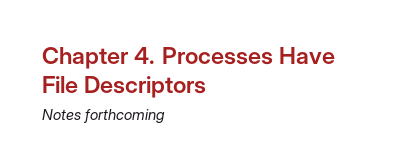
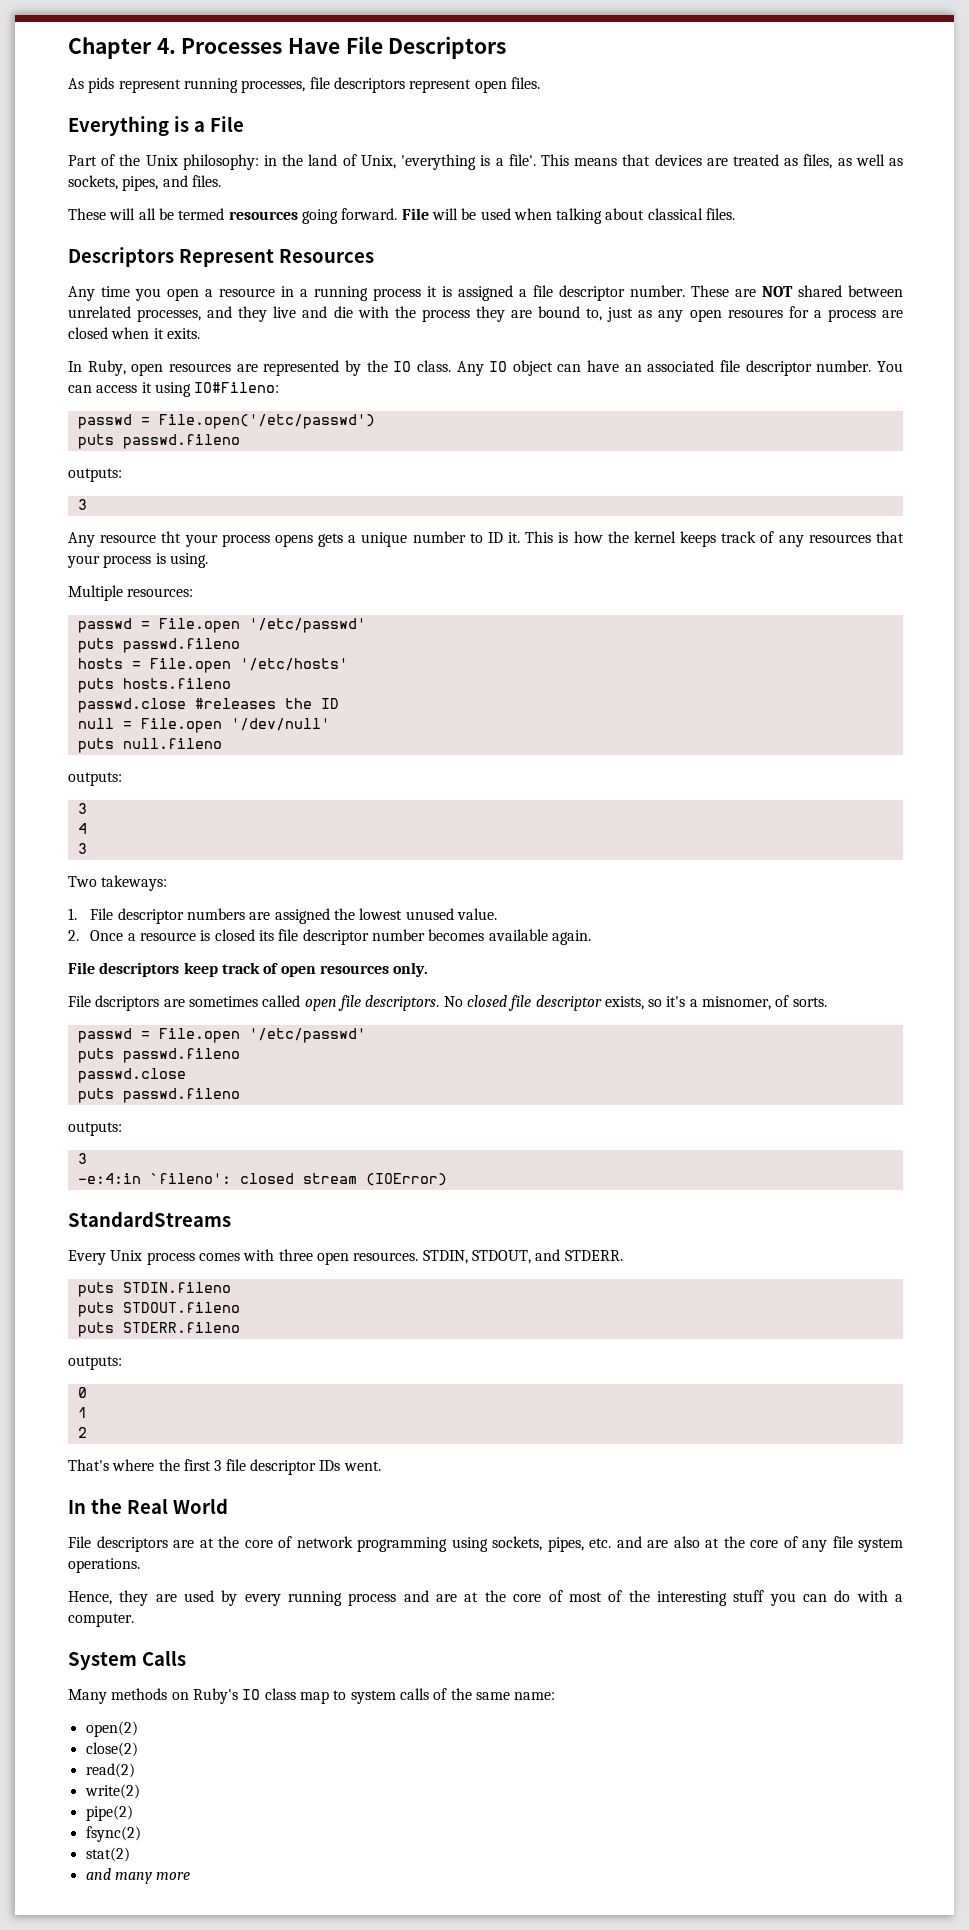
[42,109,166,123] Notes forthcoming -> [68,77,540,93] [68,116,244,136] [68,154,904,170] [68,175,221,191] [68,208,736,224] [68,247,374,267] [68,285,903,301] [68,306,904,322] [68,327,200,339] [68,360,903,376] [68,382,280,397] [77,414,375,429] [77,434,240,449] [68,468,122,482] [77,499,87,510] [68,531,904,547] [67,553,208,568] [68,585,194,601] [77,618,366,633] [77,638,240,653] [77,658,348,673] [77,678,231,693] [77,698,339,713] [77,718,330,733] [77,738,222,753] [68,772,122,786] [77,803,87,814] [77,823,87,834] [77,843,87,854] [68,875,168,891] [68,908,498,924] [68,929,591,945] [68,962,429,977] [68,995,827,1011] [77,1028,366,1043] [77,1048,240,1063] [77,1068,186,1083] [77,1088,240,1103] [68,1122,122,1136] [77,1153,87,1164] [77,1173,447,1186] [68,1211,231,1227] [68,1249,623,1265] [77,1282,231,1297] [77,1302,240,1317] [77,1322,240,1337] [68,1356,122,1370] [77,1387,87,1398] [77,1407,87,1418] [77,1427,87,1438] [68,1459,381,1475] [68,1498,228,1514] [68,1536,903,1552] [68,1558,140,1573] [68,1590,903,1606] [68,1613,134,1627] [68,1650,186,1670] [68,1688,556,1704] [85,1721,138,1737] [85,1742,138,1757] [85,1763,135,1778] [84,1784,140,1799] [85,1805,133,1821] [85,1826,141,1842] [85,1847,130,1862] [85,1868,191,1884] As pids represent running processes, file descriptors represent open files. // Everything is a File // Part of the Unix philosophy: in the land of Unix, 'everything is a file'. This means that devices are treated as files, as well as sockets, pipes, and files. // These will all be termed resources going forward. File will be used when talking about classical files. // Descriptors Represent Resources // Any time you open a resource in a running process it is assigned a file descriptor number. These are NOT shared between unrelated processes, and they live and die with the process they are bound to, just as any open resoures for a process are closed when it exits. // In Ruby, open resources are represented by the IO class. Any IO object can have an associated file descriptor number. You can access it using IO#Fileno: // passwd = File.open('/etc/passwd') // puts passwd.fileno // outputs: // 3 // Any resource tht your process opens gets a unique number to ID it. This is how the kernel keeps track of any resources that your process is using. // Multiple resources: // passwd = File.open '/etc/passwd' // puts passwd.fileno // hosts = File.open '/etc/hosts' // puts hosts.fileno // passwd.close #releases the ID // null = File.open '/dev/null' // puts null.fileno // outputs: // 3 // 4 // 3 // Two takeways: // 1. File descriptor numbers are assigned the lowest unused value. // 2. Once a resource is closed its file descriptor number becomes available again. // File descriptors keep track of open resources only. // File dscriptors are sometimes called open file descriptors. No closed file descriptor exists, so it's a misnomer, of sorts. // passwd = File.open '/etc/passwd' // puts passwd.fileno // passwd.close // puts passwd.fileno // outputs: // 3 // -e:4:in `fileno': closed stream (IOError) // StandardStreams // Every Unix process comes with three open resources. STDIN, STDOUT, and STDERR. // puts STDIN.fileno // puts STDOUT.fileno // puts STDERR.fileno // outputs: // 0 // 1 // 2 // That's where the first 3 file descriptor IDs went. // In the Real World // File descriptors are at the core of network programming using sockets, pipes, etc. and are also at the core of any file system operations. // Hence, they are used by every running process and are at the core of most of the interesting stuff you can do with a computer. // System Calls // Many methods on Ruby's IO class map to system calls of the same name: // open(2) // close(2) // read(2) // write(2) // pipe(2) // fsync(2) // stat(2) // and many more

